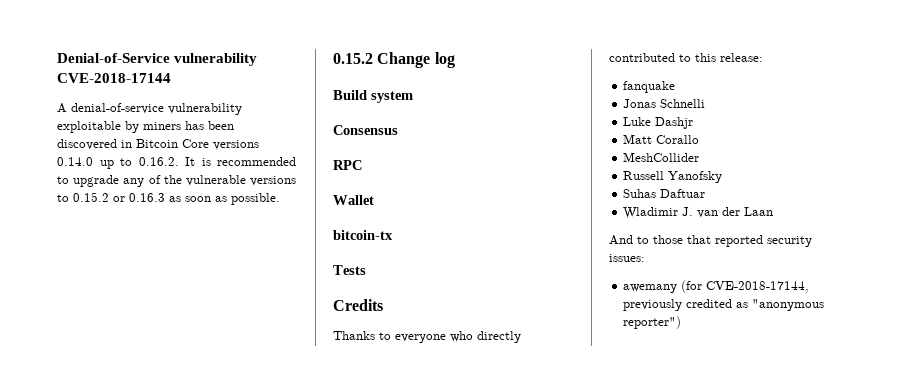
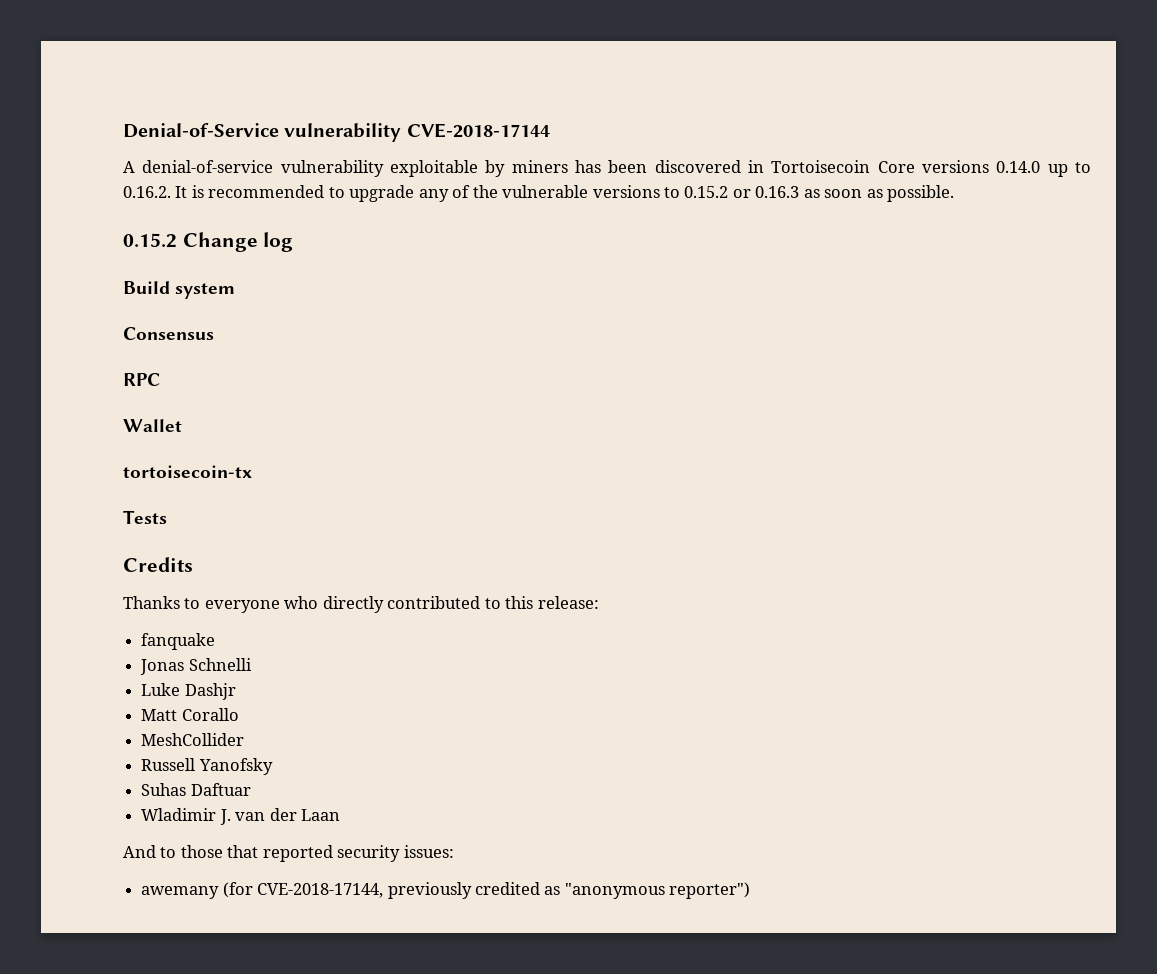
[136,139,178,148] Bitcoin -> [771,160,871,173] Tortoisecoin
[333,230,393,240] bitcoin-tx -> [123,465,252,478] tortoisecoin-tx

